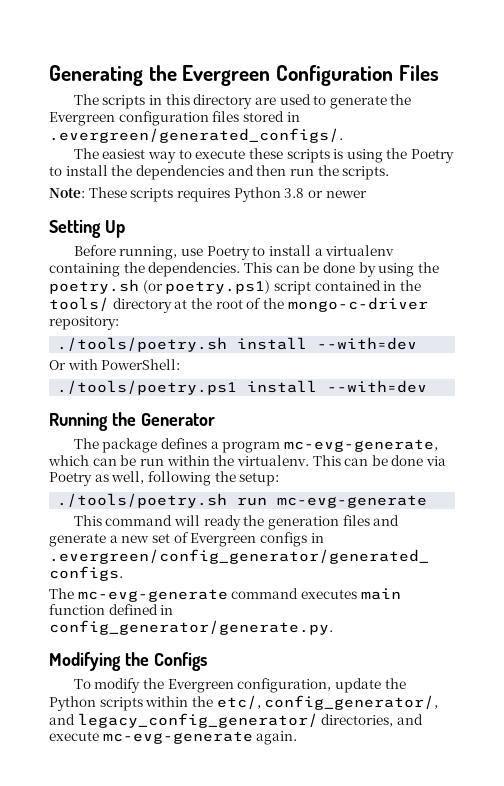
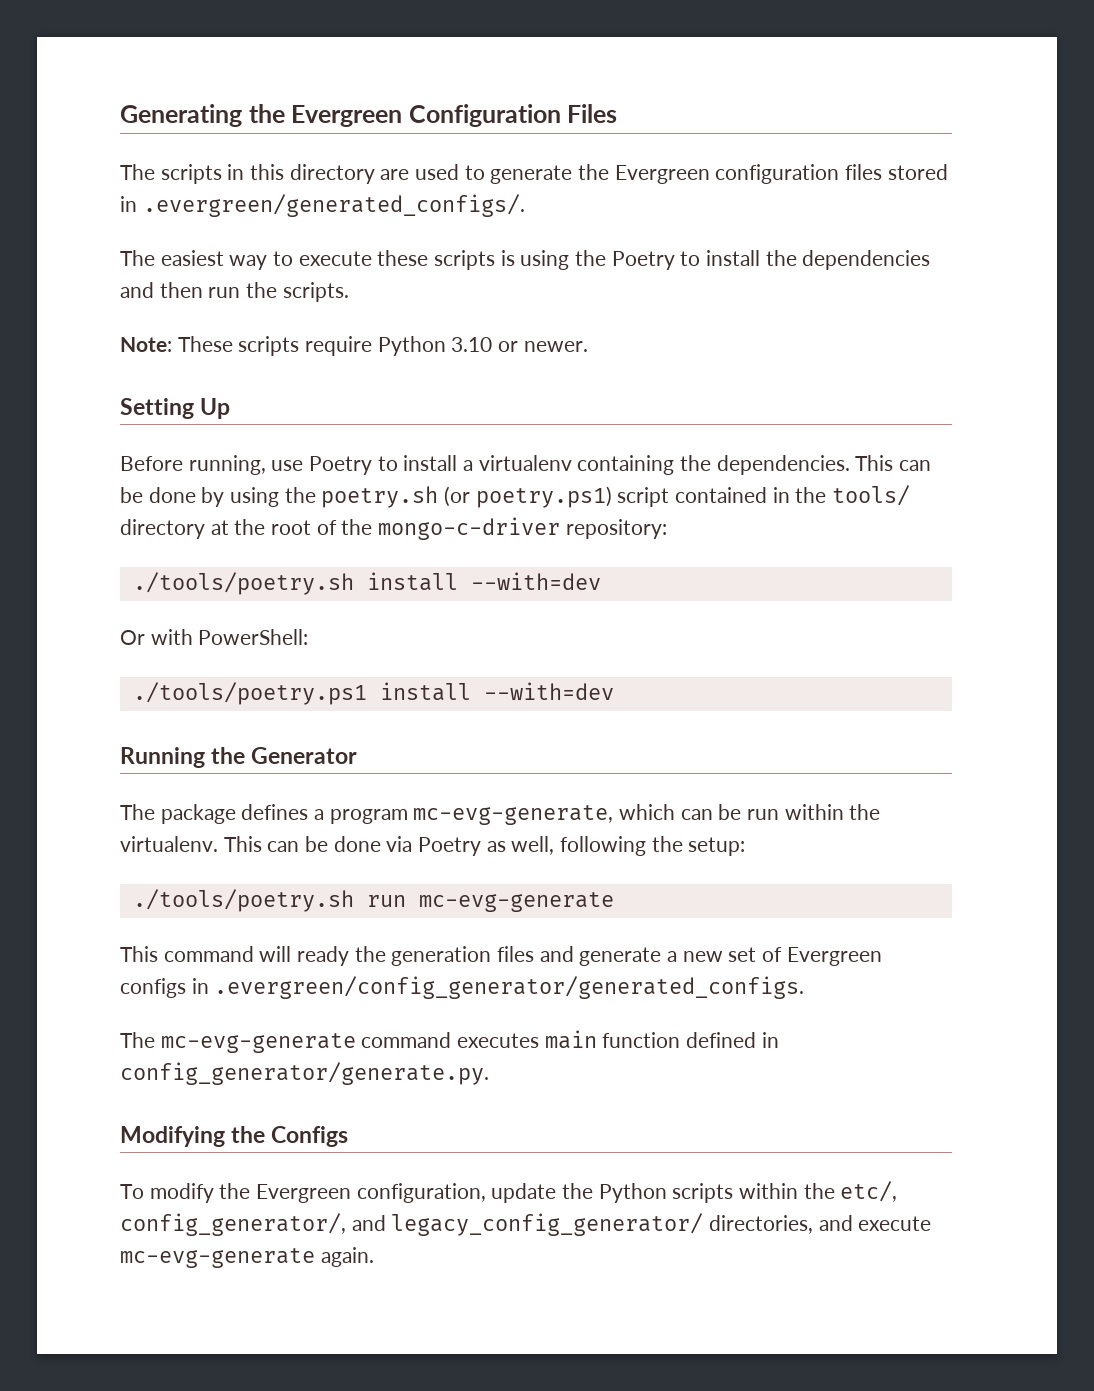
[176,187,367,202] requires Python 3.8 or newer -> [305,336,588,356] require Python 3.10 or newer.

